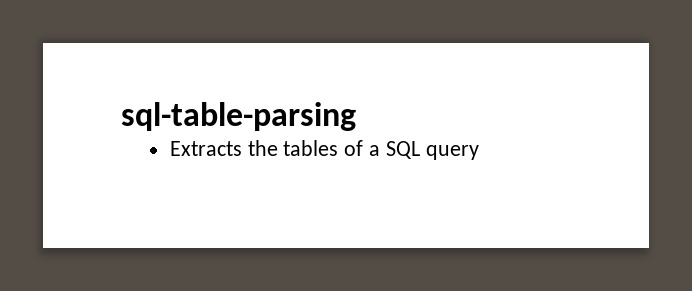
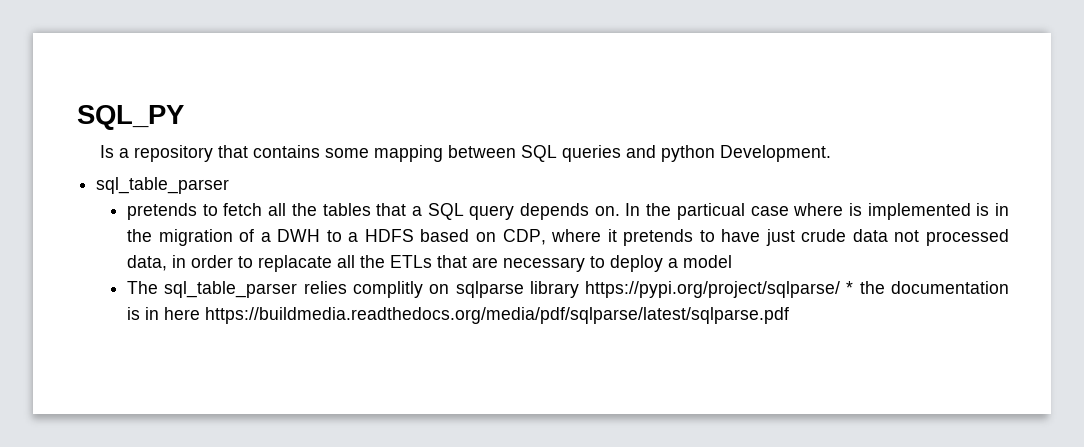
[121,102,356,131] [169,141,242,156] sql-table-parsing // Extracts -> [77,105,184,130] [100,145,832,162] [96,177,230,194] [127,203,287,220] SQL_PY // Is a repository that contains some mapping between SQL queries and python Development. // sql_table_parser // pretends to fetch all
[344,140,364,156] of -> [376,203,407,216] that
(479, 152) none -> [520,203,1010,220] [127,229,1010,246] [127,255,733,272] [127,281,1010,298] [127,307,790,324] depends on. In the particual case where is implemented is in the migration of a DWH to a HDFS based on CDP, where it pretends to have just crude data not processed data, in order to replacate all the ETLs that are necessary to deploy a model // The sql_table_parser relies complitly on sqlparse library https://pypi.org/project/sqlparse/ * the documentation is in here https://buildmedia.readthedocs.org/media/pdf/sqlparse/latest/sqlparse.pdf

